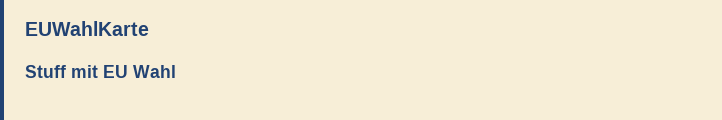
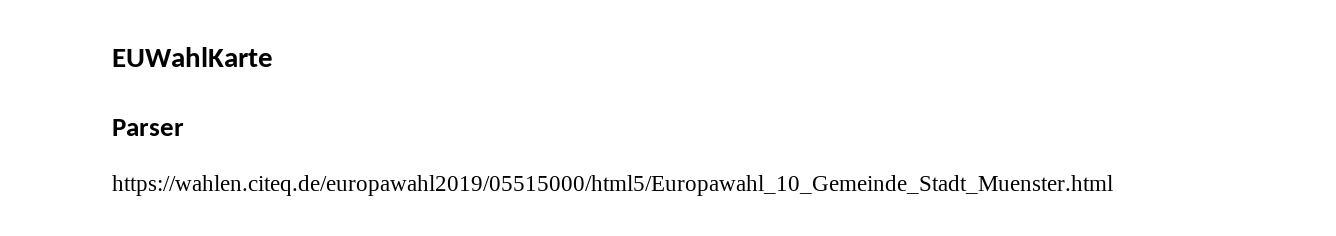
[25,65,176,78] Stuff mit EU Wahl -> [112,119,184,136] [112,175,1113,196] Parser // https://wahlen.citeq.de/europawahl2019/05515000/html5/Europawahl_10_Gemeinde_Stadt_Muenster.html

